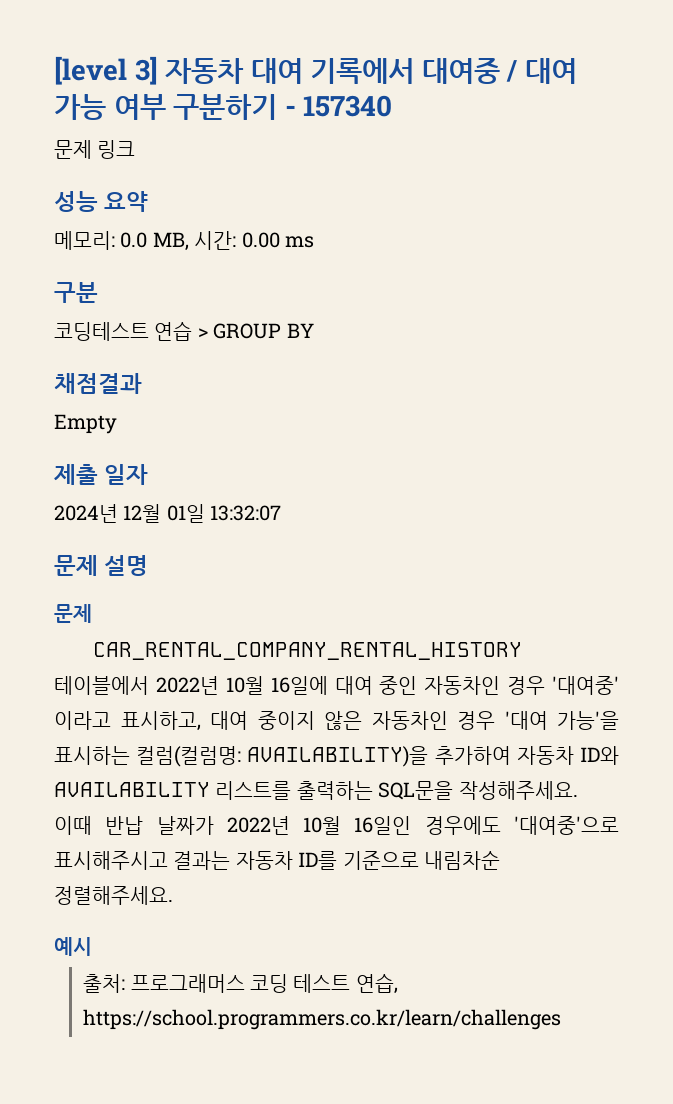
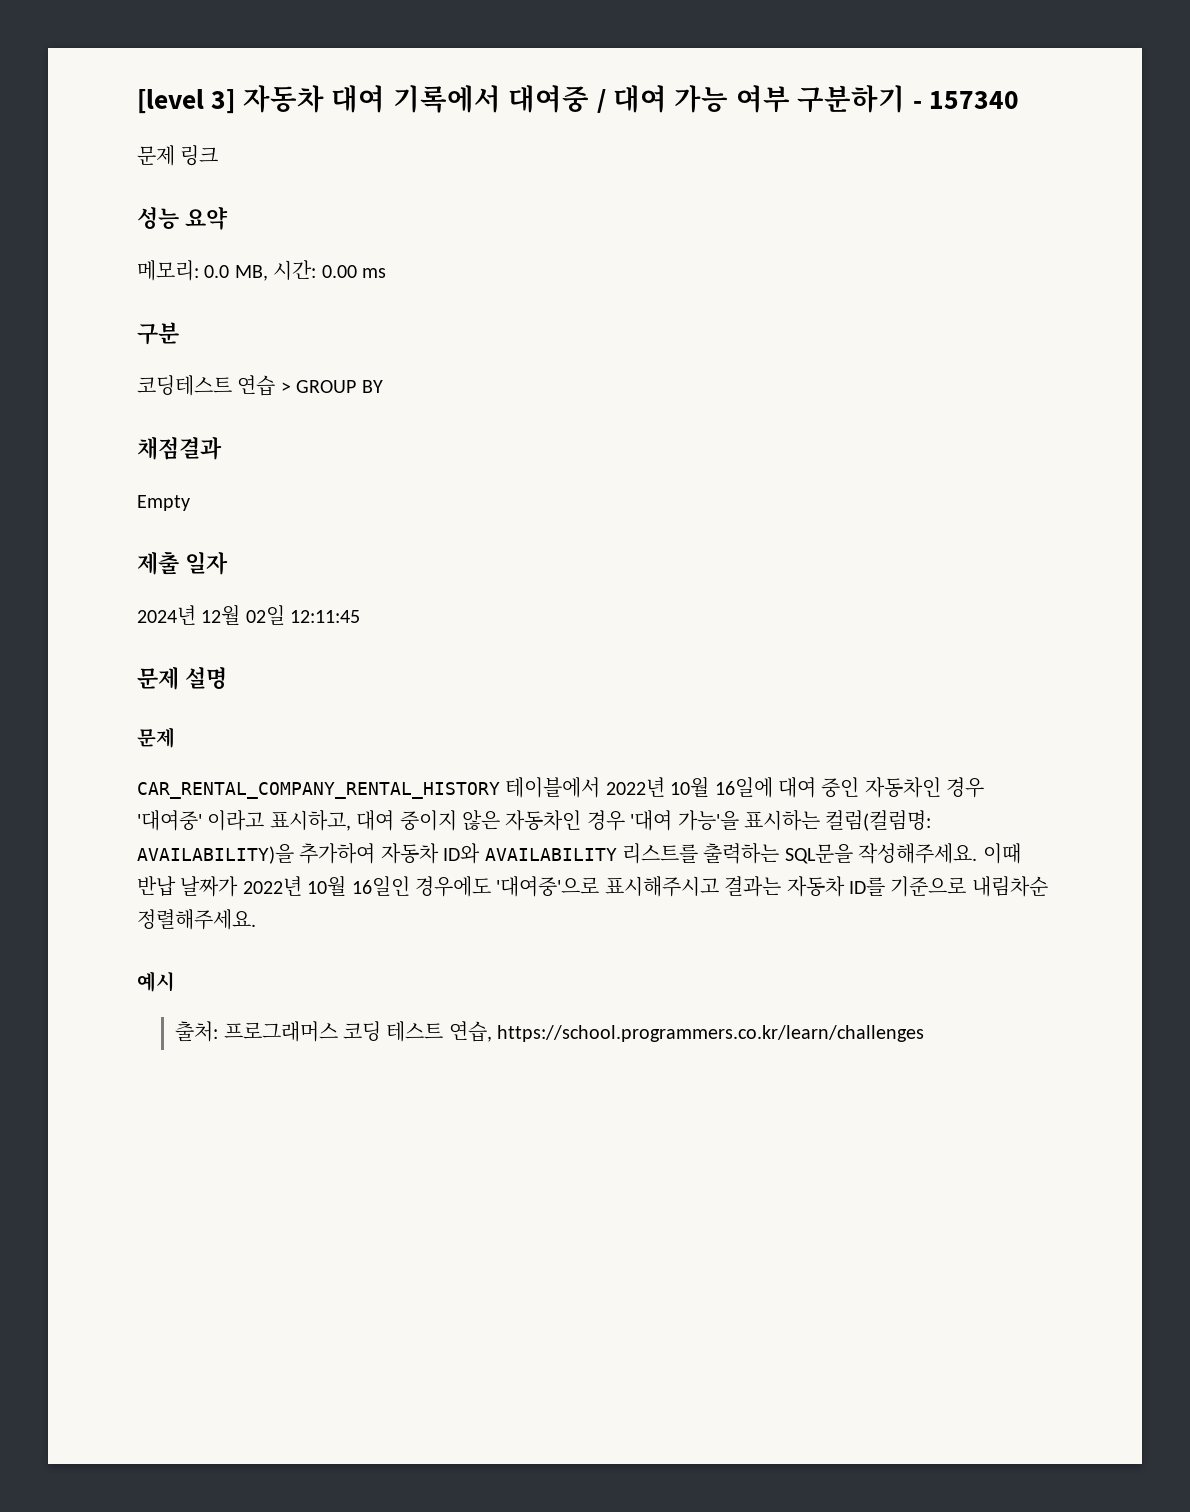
[166,504,282,523] 01일 13:32:07 -> [245,605,361,625] 02일 12:11:45

